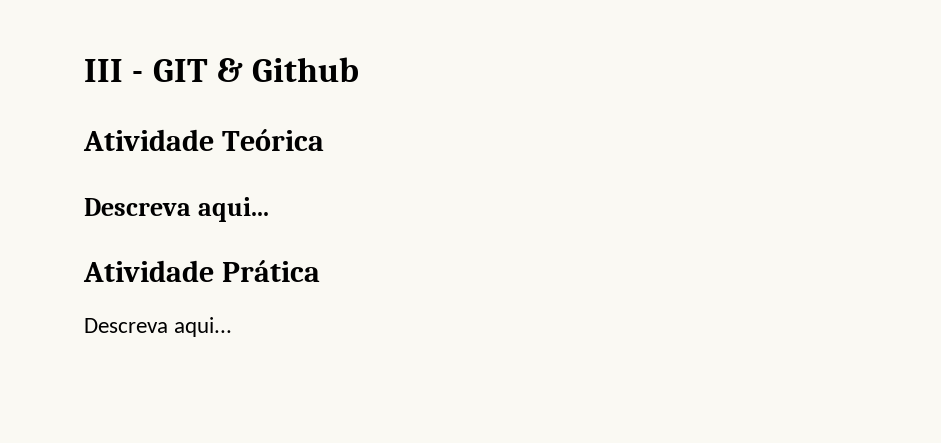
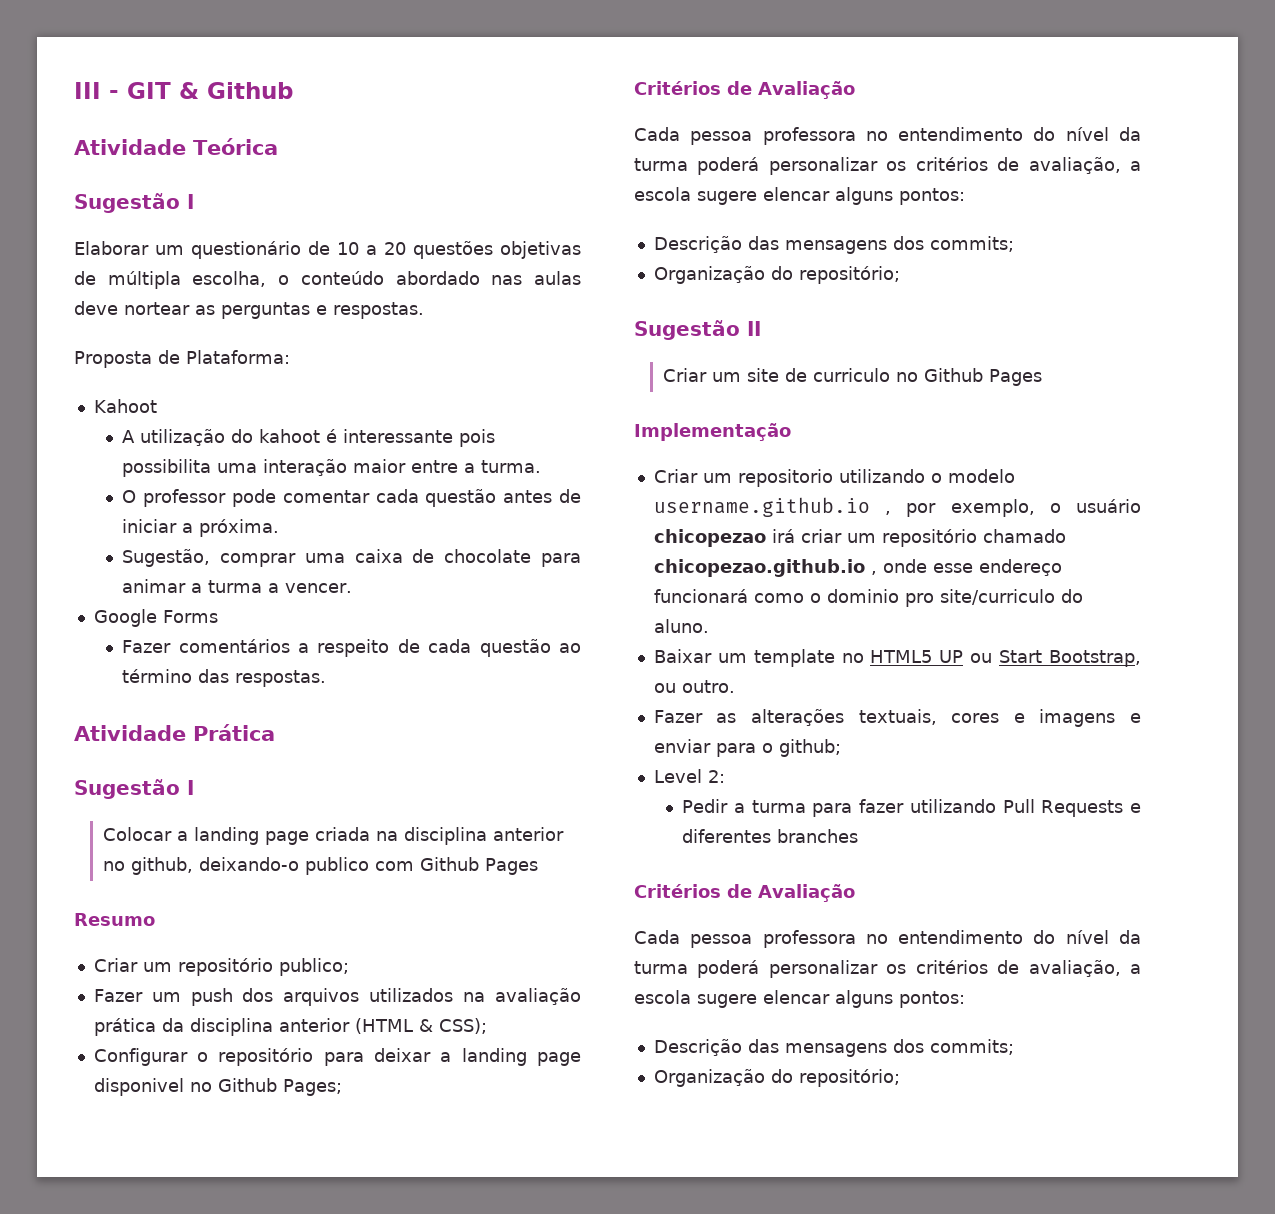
[84,197,269,222] [83,260,320,282] [84,317,233,337] Descreva aqui... // Atividade Prática // Descreva aqui... -> [74,193,194,213] [74,241,581,259] [74,271,581,289] [74,301,424,319] [74,350,290,368] [93,399,157,413] [122,429,496,447] [122,459,542,477] [122,489,582,507] [122,519,280,537] [122,549,581,567] [122,579,353,593] [93,609,218,627] [122,639,581,657] [122,669,327,687] [74,724,275,741] [74,779,194,799] [102,827,564,845] [102,857,538,875] [74,913,155,926] [93,958,349,976] [93,988,581,1006] [93,1018,487,1036] [93,1048,581,1066] [93,1078,342,1096] [634,81,855,99] [634,127,1141,145] [634,157,1141,175] [634,187,965,205] [653,236,1014,254] [653,266,900,284] [634,320,761,340] [662,368,1042,386] [634,423,791,441] [653,469,1015,487] [653,497,1141,517] [653,529,1066,547] [653,559,1062,577] [653,589,1083,607] [653,619,709,633] [653,649,1141,667] [653,680,735,693] [653,709,1141,727] [653,739,841,757] [653,769,725,783] [682,799,1141,817] [682,829,859,843] [634,884,855,902] [634,930,1141,948] [634,960,1141,978] [634,990,965,1008] [653,1039,1014,1057] [653,1069,900,1087] Sugestão I // Elaborar um questionário de 10 a 20 questões objetivas de múltipla escolha, o conteúdo abordado nas aulas deve nortear as perguntas e respostas. // Proposta de Plataforma: // Kahoot // A utilização do kahoot é interessante pois possibilita uma interação maior entre a turma. // O professor pode comentar cada questão antes de iniciar a próxima. // Sugestão, comprar uma caixa de chocolate para animar a turma a vencer. // Google Forms // Fazer comentários a respeito de cada questão ao término das respostas. // Atividade Prática // Sugestão I // Colocar a landing page criada na disciplina anterior no github, deixando-o publico com Github Pages // Resumo // Criar um repositório publico; // Fazer um push dos arquivos utilizados na avaliação prática da disciplina anterior (HTML & CSS); // Configurar o repositório para deixar a landing page disponivel no Github Pages; // Critérios de Avaliação // Cada pessoa professora no entendimento do nível da turma poderá personalizar os critérios de avaliação, a escola sugere elencar alguns pontos: // Descrição das mensagens dos commits; // Organização do repositório; // Sugestão II // Criar um site de curriculo no Github Pages // Implementação // Criar um repositorio utilizando o modelo username.github.io , por exemplo, o usuário chicopezao irá criar um repositório chamado chicopezao.github.io , onde esse endereço funcionará como o dominio pro site/curriculo do aluno. // Baixar um template no HTML5 UP ou Start Bootstrap, ou outro. // Fazer as alterações textuais, cores e imagens e enviar para o github; // Level 2: // Pedir a turma para fazer utilizando Pull Requests e diferentes branches // Critérios de Avaliação // Cada pessoa professora no entendimento do nível da turma poderá personalizar os critérios de avaliação, a escola sugere elencar alguns pontos: // Descrição das mensagens dos commits; // Organização do repositório;

